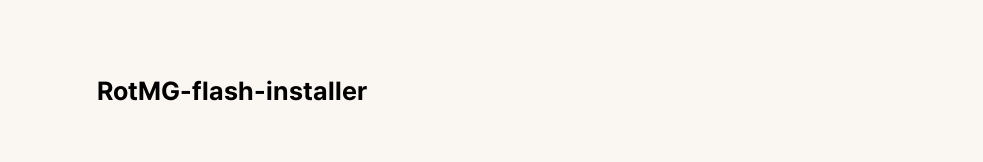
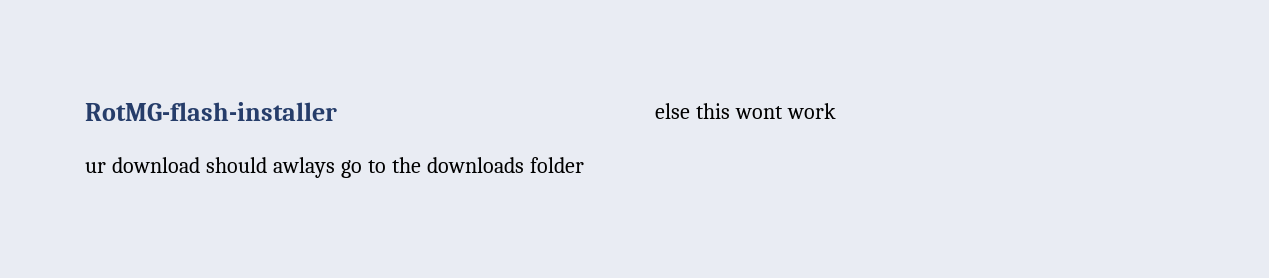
(367, 90) none -> [85,157,584,178] [655,103,836,119] // ur download should awlays go to the downloads folder else this wont work

